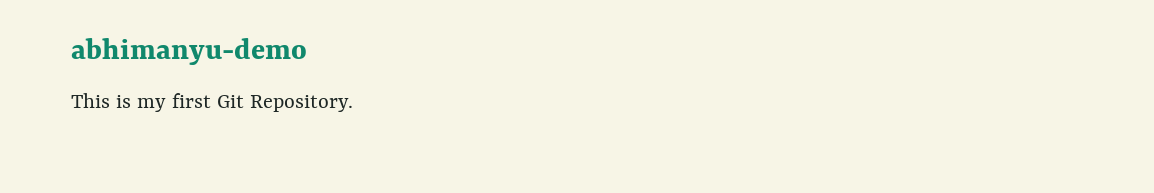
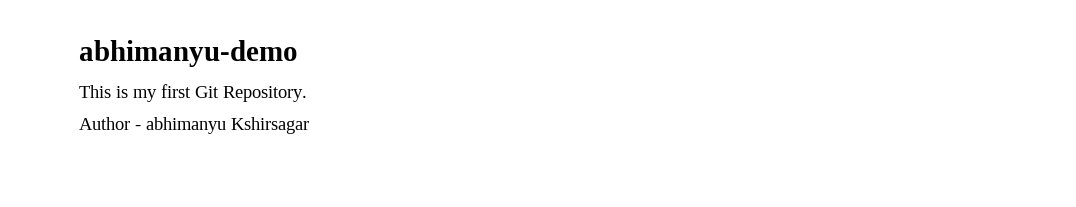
(354, 103) none -> [79,117,309,134] // Author - abhimanyu Kshirsagar

